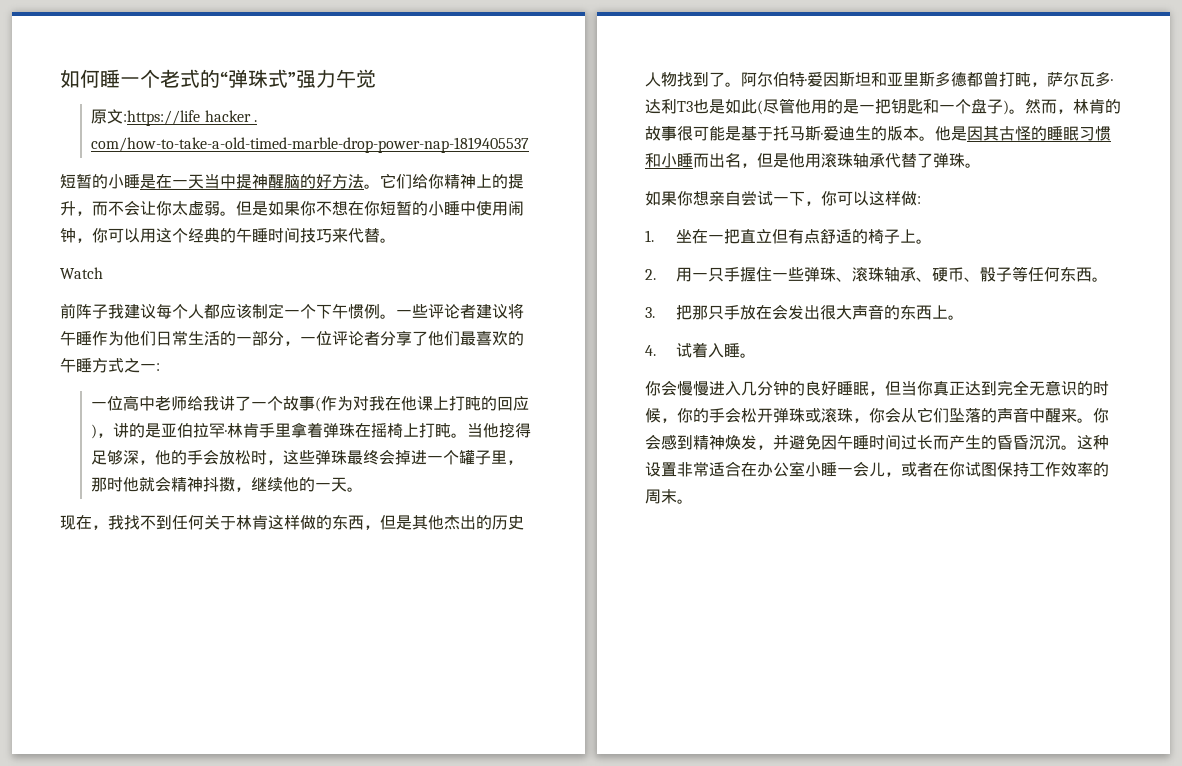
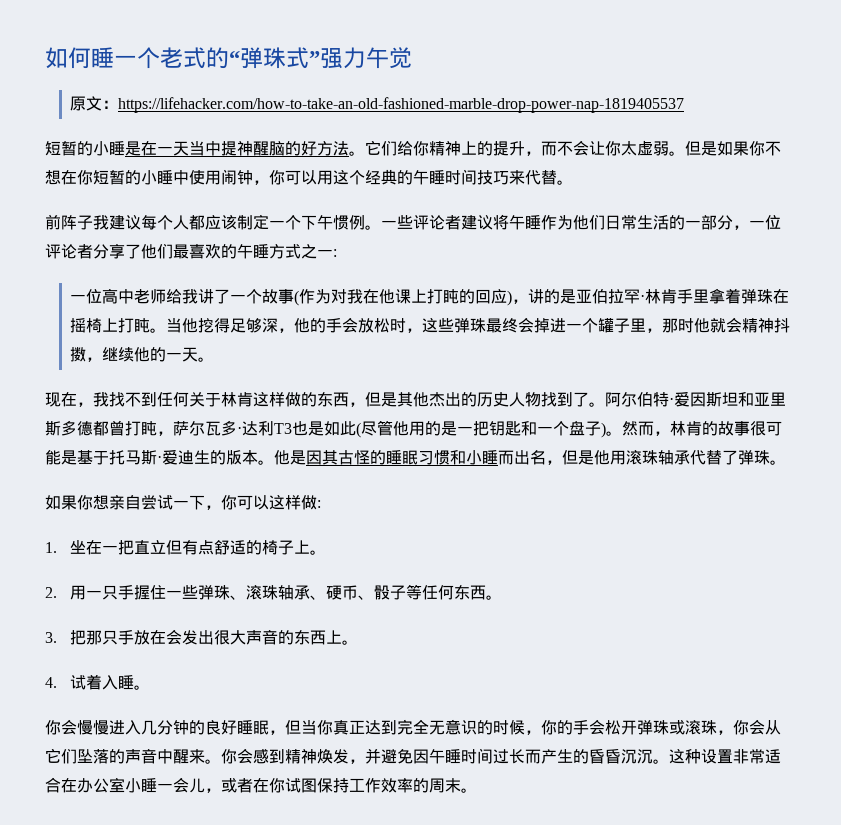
[123,110,257,126] [91,137,530,153] :https://life hacker . com/how-to-take-a-old-timed-marble-drop-power-nap-1819405537 -> [102,97,685,113] ：https://lifehacker.com/how-to-take-an-old-fashioned-marble-drop-power-nap-1819405537
[60,267,103,279] // Watch -> (573, 182) none

